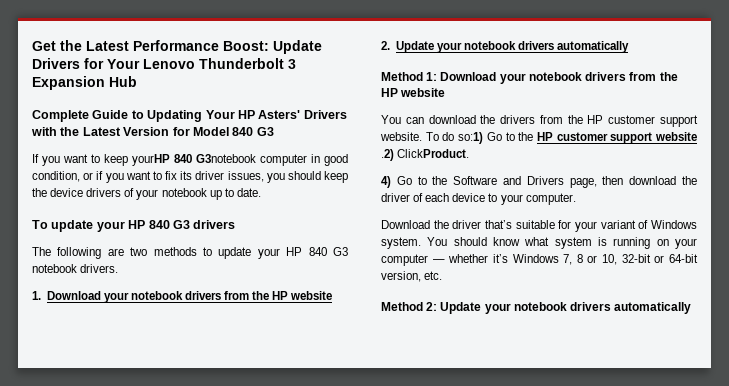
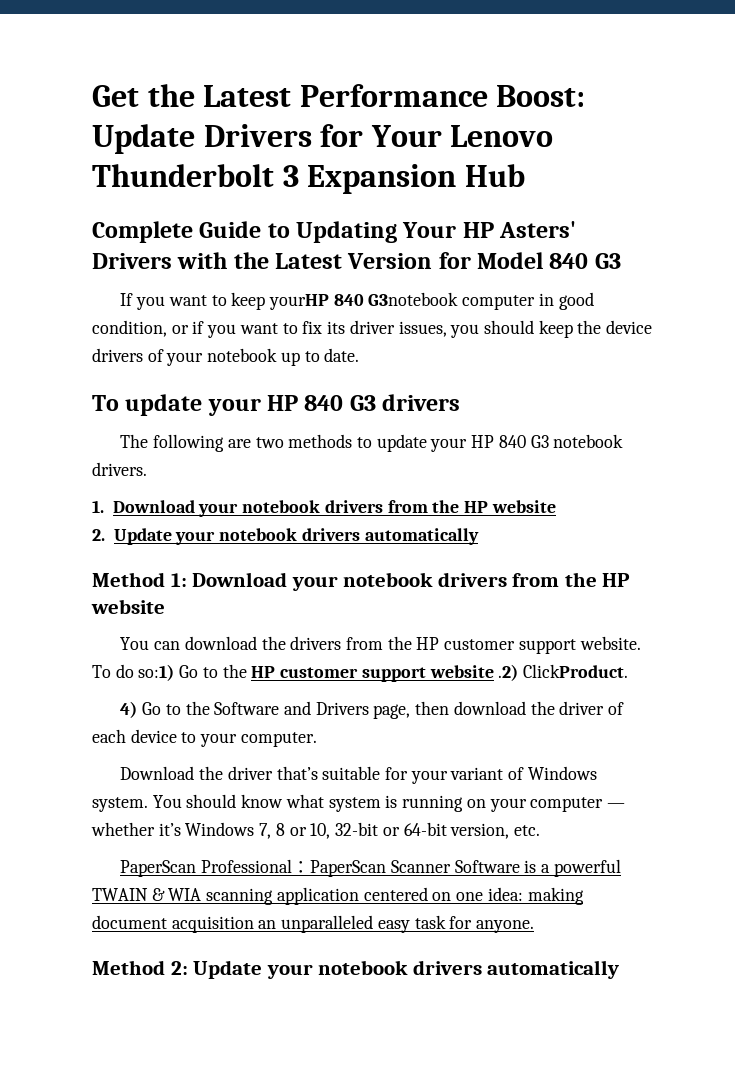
(443, 275) none -> [120,859,621,877] [92,887,584,905] [92,915,535,933] // PaperScan Professional：PaperScan Scanner Software is a powerful TWAIN & WIA scanning application centered on one idea: making document acquisition an unparalleled easy task for anyone.

